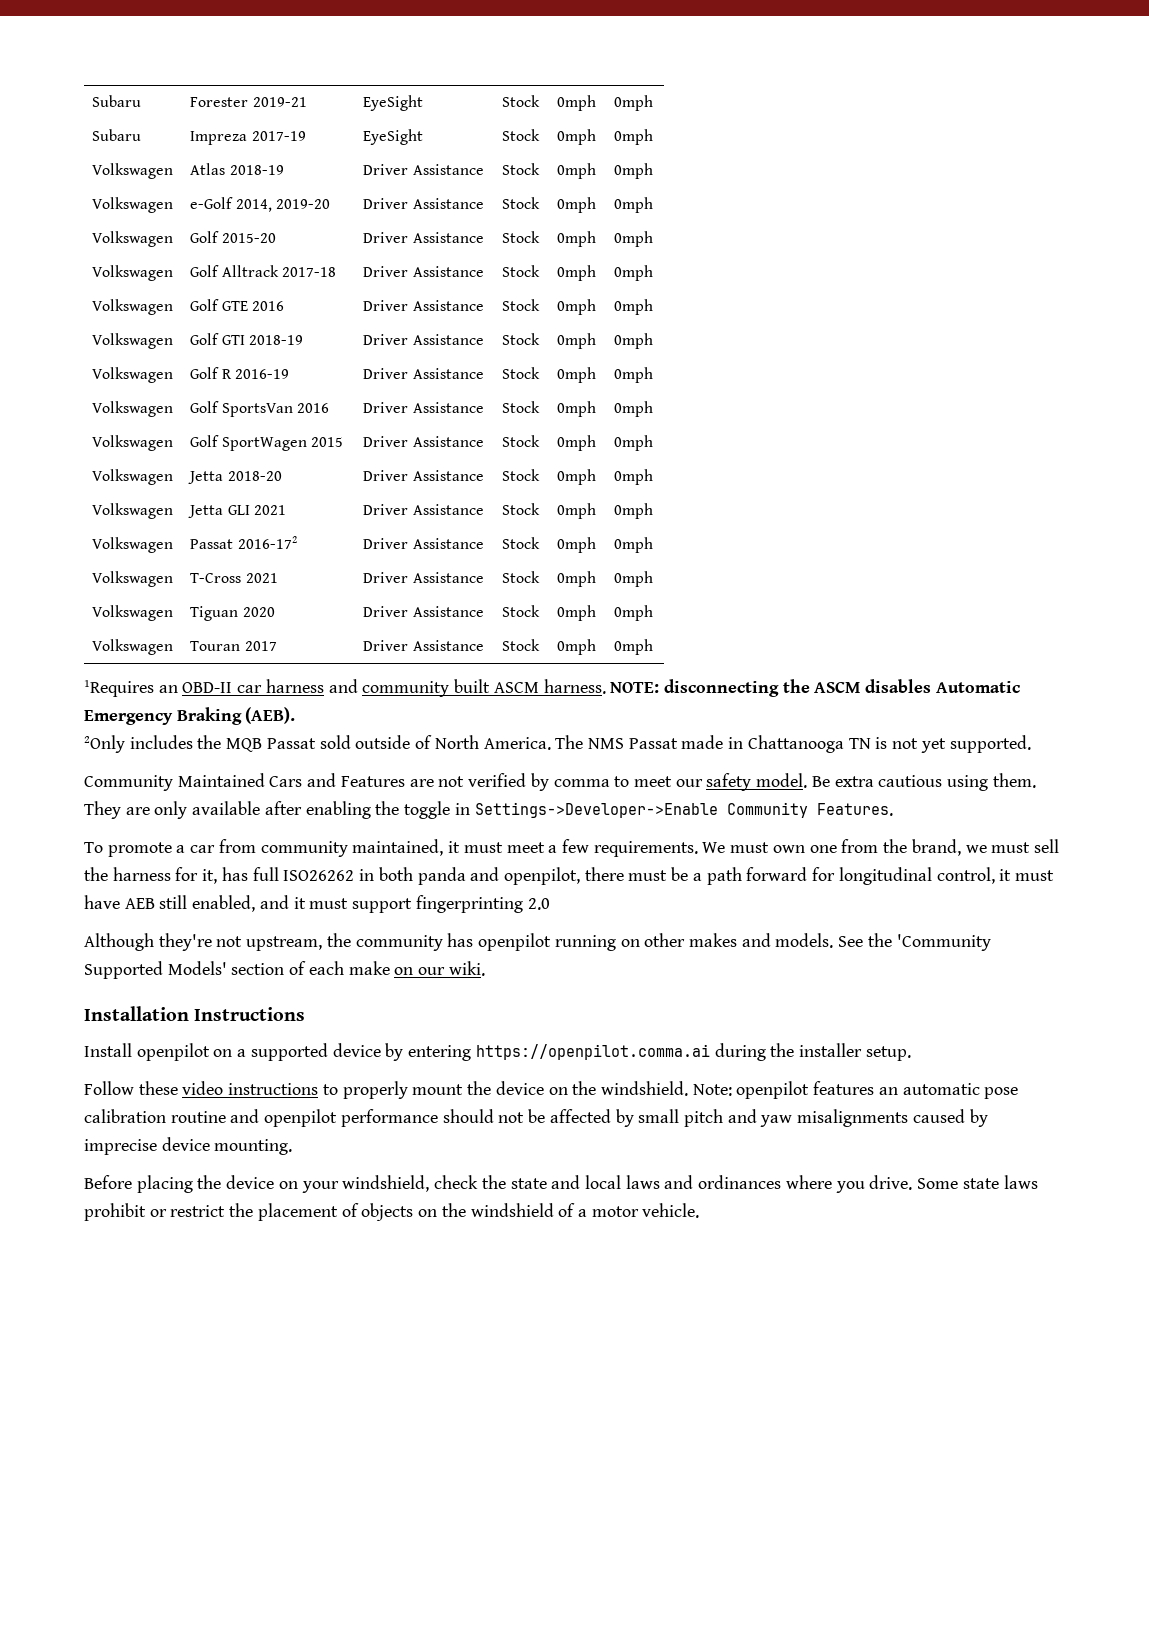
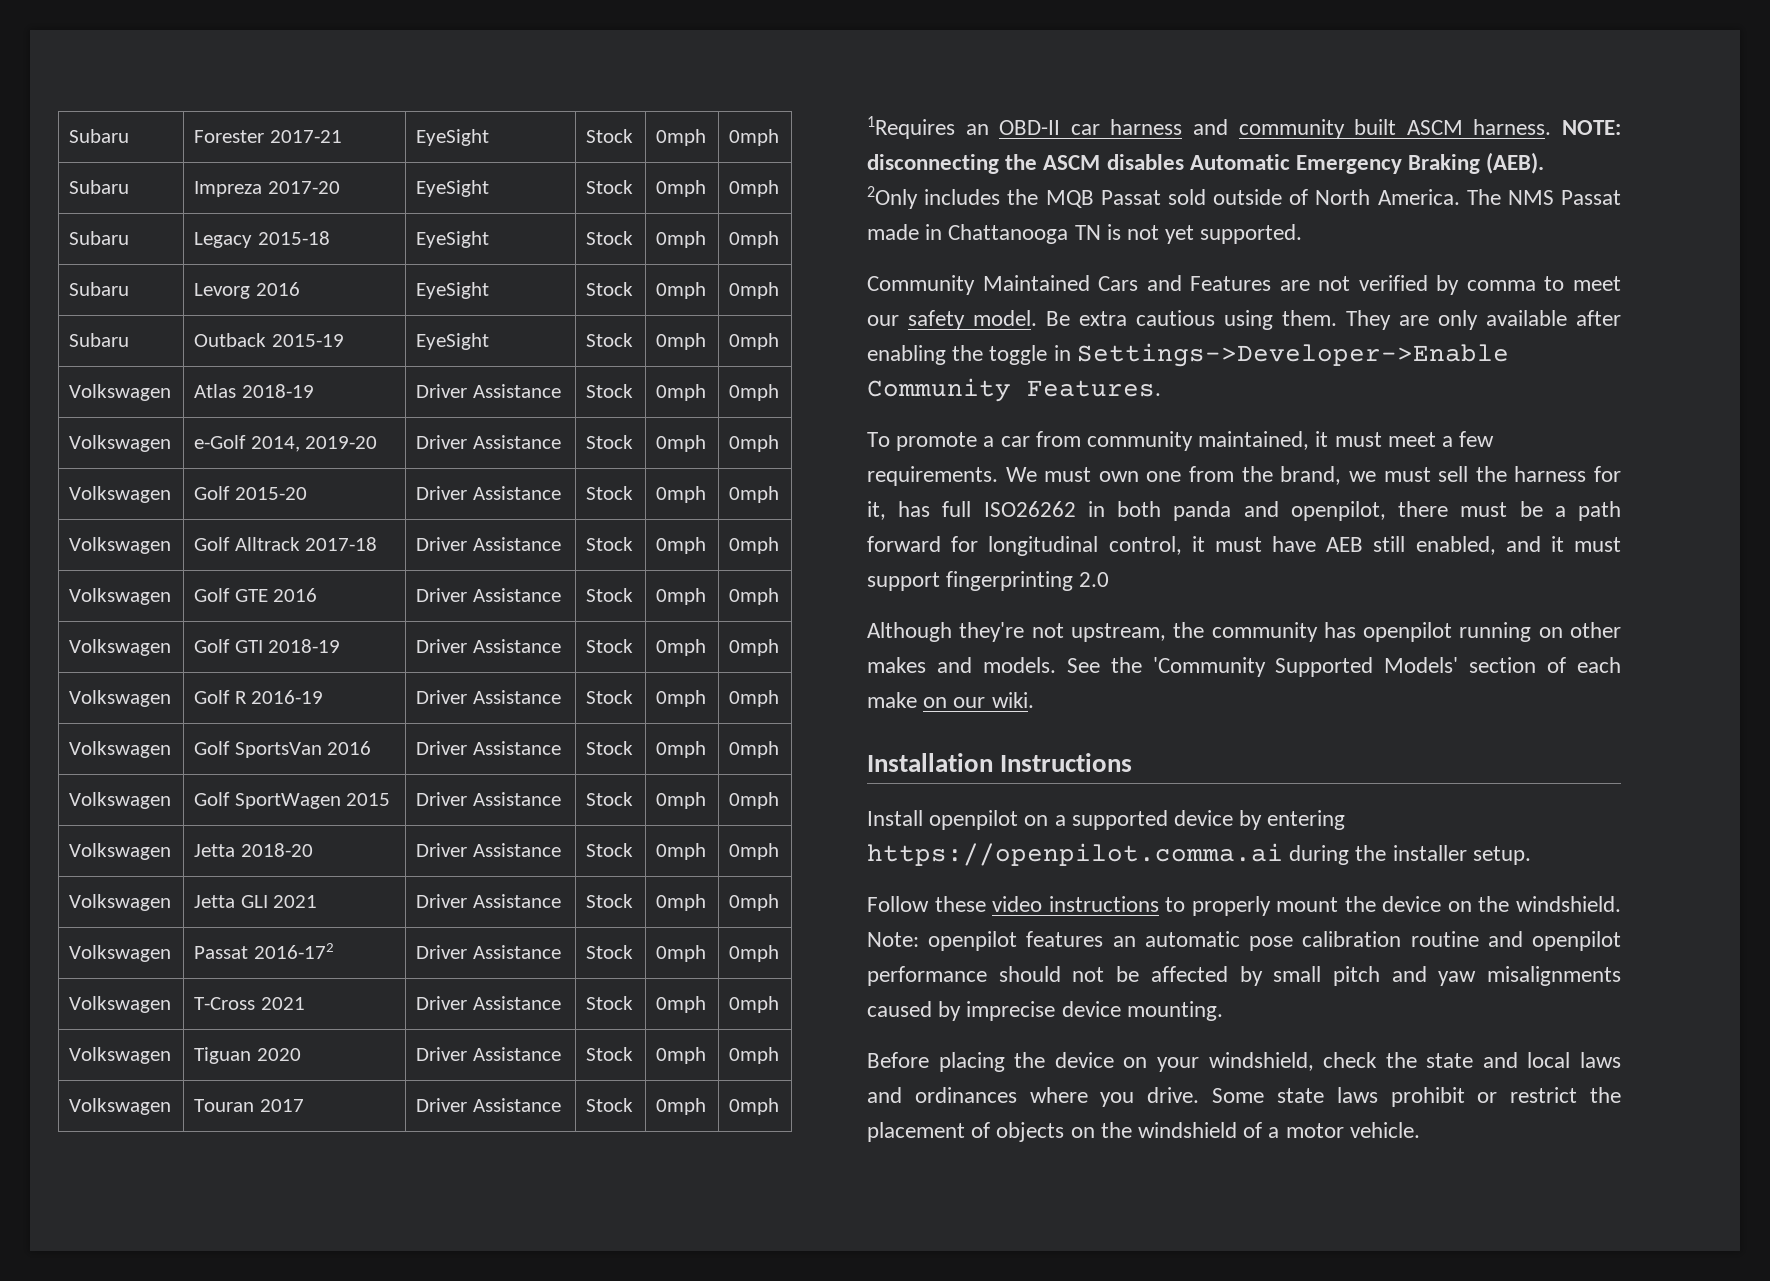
[252,97,307,107] 2019-21 -> [269,130,342,143] 2017-21
[251,131,306,141] 2017-19 -> [267,181,340,194] [416,180,490,197] [586,180,634,194] [656,180,707,197] [729,180,780,197] [69,231,130,245] [194,231,330,248] [416,231,490,248] [586,231,634,245] [656,231,707,248] [729,231,780,248] [69,282,130,296] [194,282,300,299] [416,282,490,299] [586,282,634,296] [656,282,707,299] [729,282,780,299] [69,333,130,347] [194,333,344,347] 2017-20 | EyeSight | Stock | 0mph | 0mph // Subaru | Legacy 2015-18 | EyeSight | Stock | 0mph | 0mph // Subaru | Levorg 2016 | EyeSight | Stock | 0mph | 0mph // Subaru | Outback 2015-19

